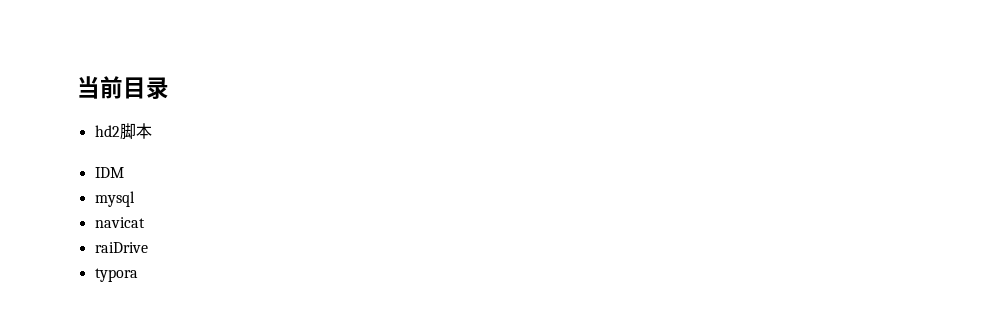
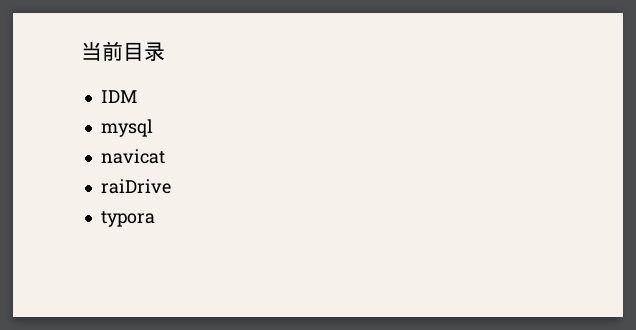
[94,123,152,140] // hd2脚本 -> (165, 51) none

